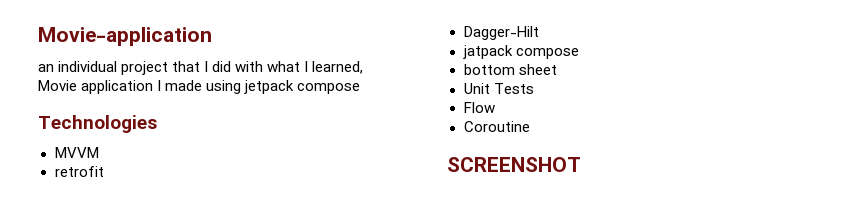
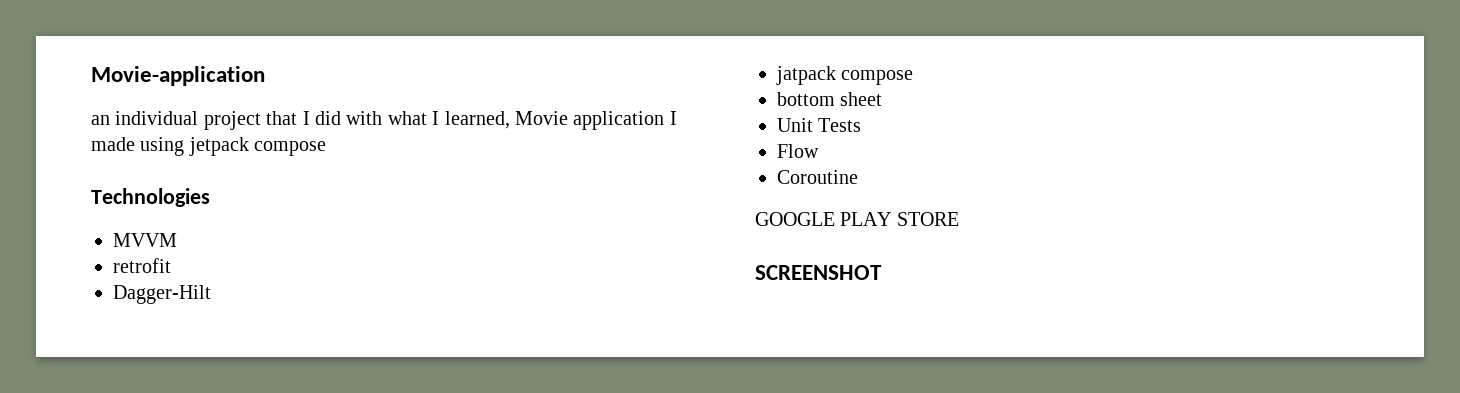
(530, 126) none -> [755,212,959,226] // GOOGLE PLAY STORE

